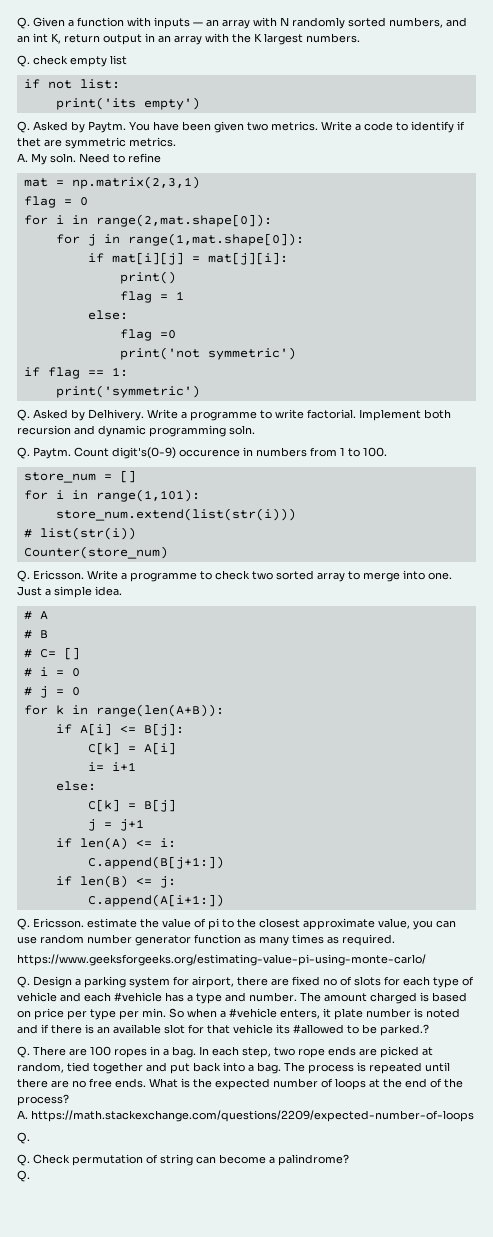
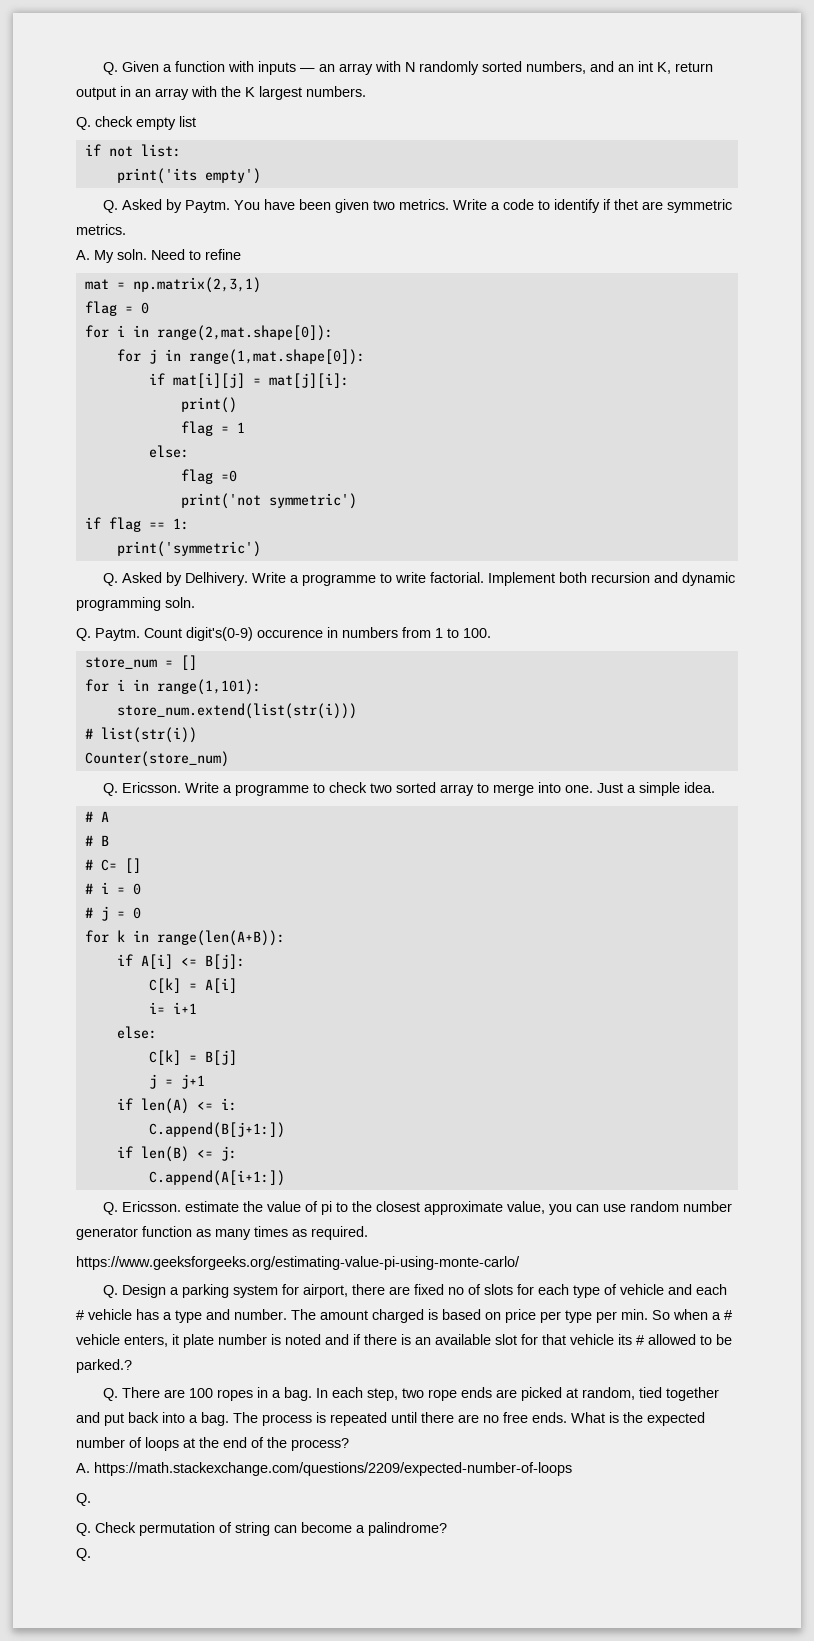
[114,992,162,1002] #vehicle -> [76,1309,132,1320] # vehicle
[229,1008,277,1018] #vehicle -> [724,1310,732,1320] [76,1334,120,1345] # vehicle
[293,1024,344,1034] #allowed -> [636,1334,696,1345] # allowed

